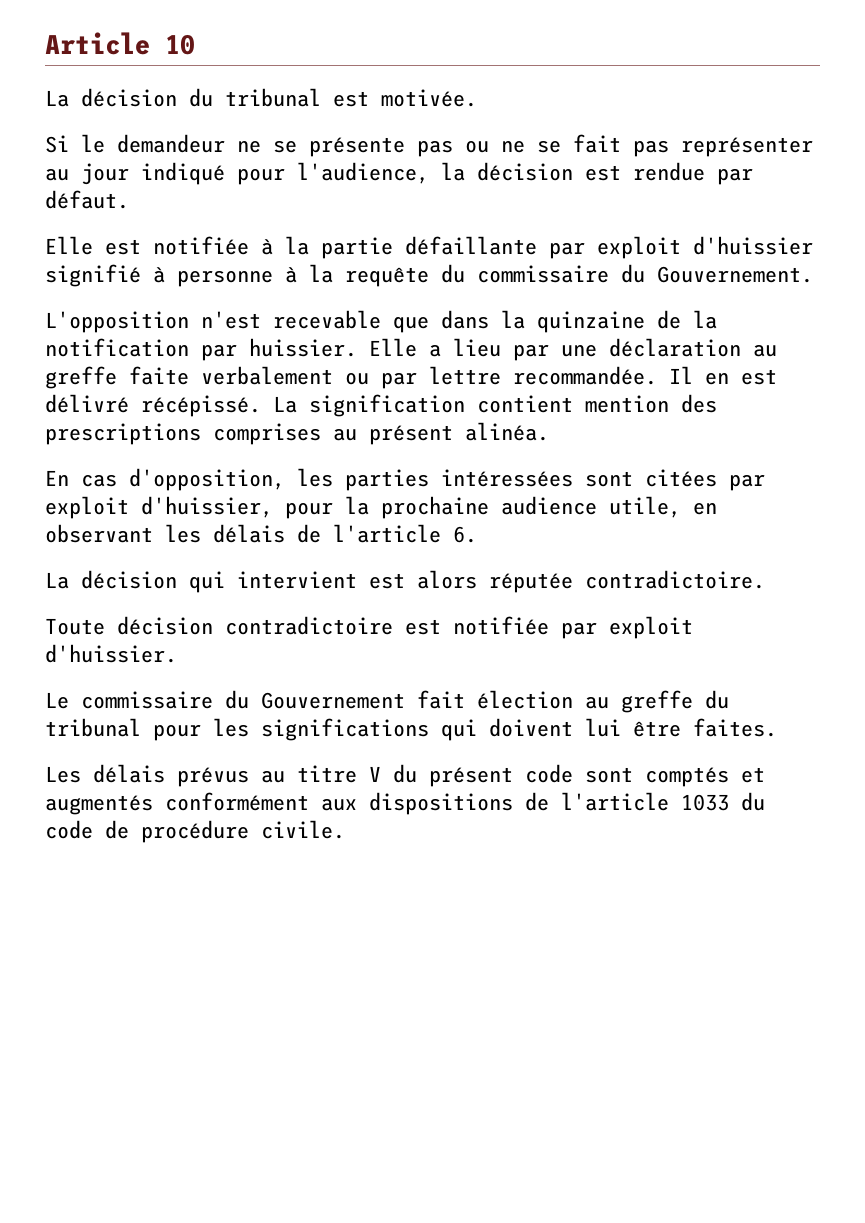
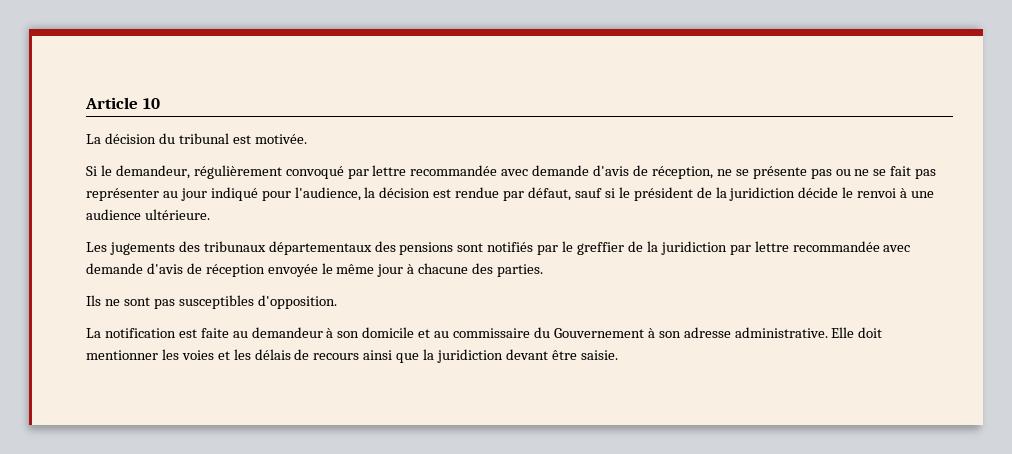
[117,134,225,153] demandeur -> [115,165,713,179] demandeur, régulièrement convoqué par lettre recommandée avec demande d'avis de réception,
[45,190,129,209] [45,236,813,259] [45,264,813,287] [45,310,717,333] [45,338,777,361] [45,366,777,389] [45,394,717,417] [45,422,549,445] [45,468,765,491] [45,496,717,519] [45,524,477,543] [45,570,765,593] [45,616,693,639] [45,644,177,663] [45,690,729,713] [45,718,777,741] [45,764,765,787] [45,792,765,815] [45,820,345,843] défaut. // Elle est notifiée à la partie défaillante par exploit d'huissier signifié à personne à la requête du commissaire du Gouvernement. // L'opposition n'est recevable que dans la quinzaine de la notification par huissier. Elle a lieu par une déclaration au greffe faite verbalement ou par lettre recommandée. Il en est délivré récépissé. La signification contient mention des prescriptions comprises au présent alinéa. // En cas d'opposition, les parties intéressées sont citées par exploit d'huissier, pour la prochaine audience utile, en observant les délais de l'article 6. // La décision qui intervient est alors réputée contradictoire. // Toute décision contradictoire est notifiée par exploit d'huissier. // Le commissaire du Gouvernement fait élection au greffe du tribunal pour les significations qui doivent lui être faites. // Les délais prévus au titre V du présent code sont comptés et augmentés conformément aux dispositions de l'article 1033 du code de procédure civile. -> [528,187,935,201] [86,209,210,220] [86,241,911,255] [86,263,544,277] [86,295,337,309] [86,327,883,338] [86,349,618,363] défaut, sauf si le président de la juridiction décide le renvoi à une audience ultérieure. // Les jugements des tribunaux départementaux des pensions sont notifiés par le greffier de la juridiction par lettre recommandée avec demande d'avis de réception envoyée le même jour à chacune des parties. // Ils ne sont pas susceptibles d'opposition. // La notification est faite au demandeur à son domicile et au commissaire du Gouvernement à son adresse administrative. Elle doit mentionner les voies et les délais de recours ainsi que la juridiction devant être saisie.

